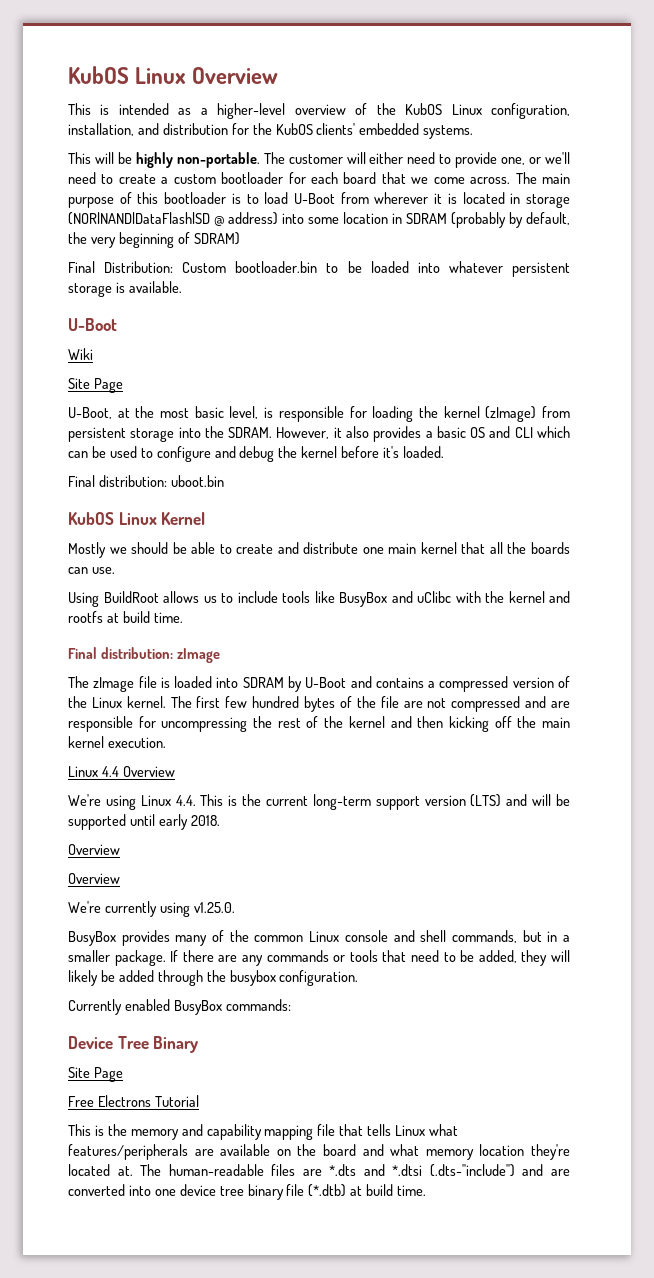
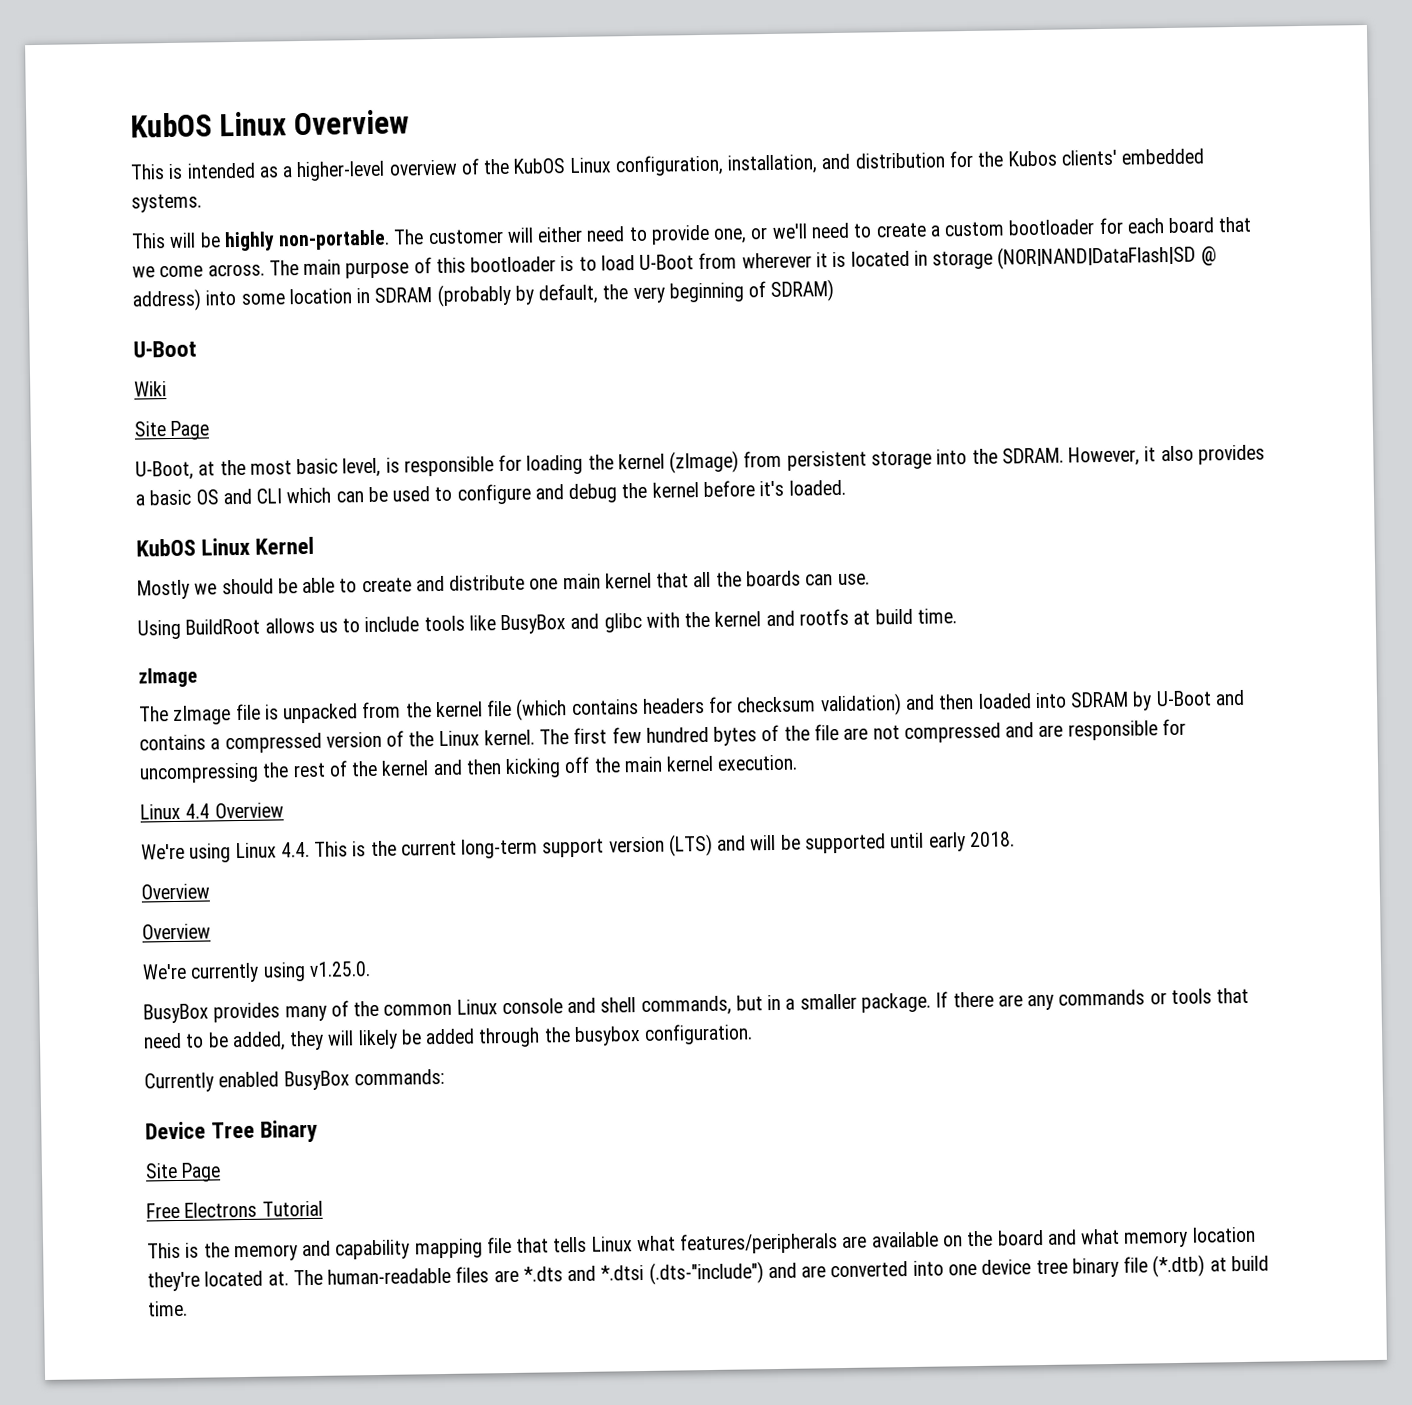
[275,123,313,135] KubOS -> [1007,150,1057,167] Kubos
[68,261,570,277] [68,281,182,297] // Final Distribution: Custom bootloader.bin to be loaded into whatever persistent storage is available. -> (835, 290) none
[68,475,224,487] // Final distribution: uboot.bin -> (846, 487) none
[417,591,451,603] uClibc -> [603,612,642,633] glibc
[68,647,173,659] Final distribution: -> (957, 616) none
(170, 682) none -> [282,693,975,724] unpacked from the kernel file (which contains headers for checksum validation) and then

